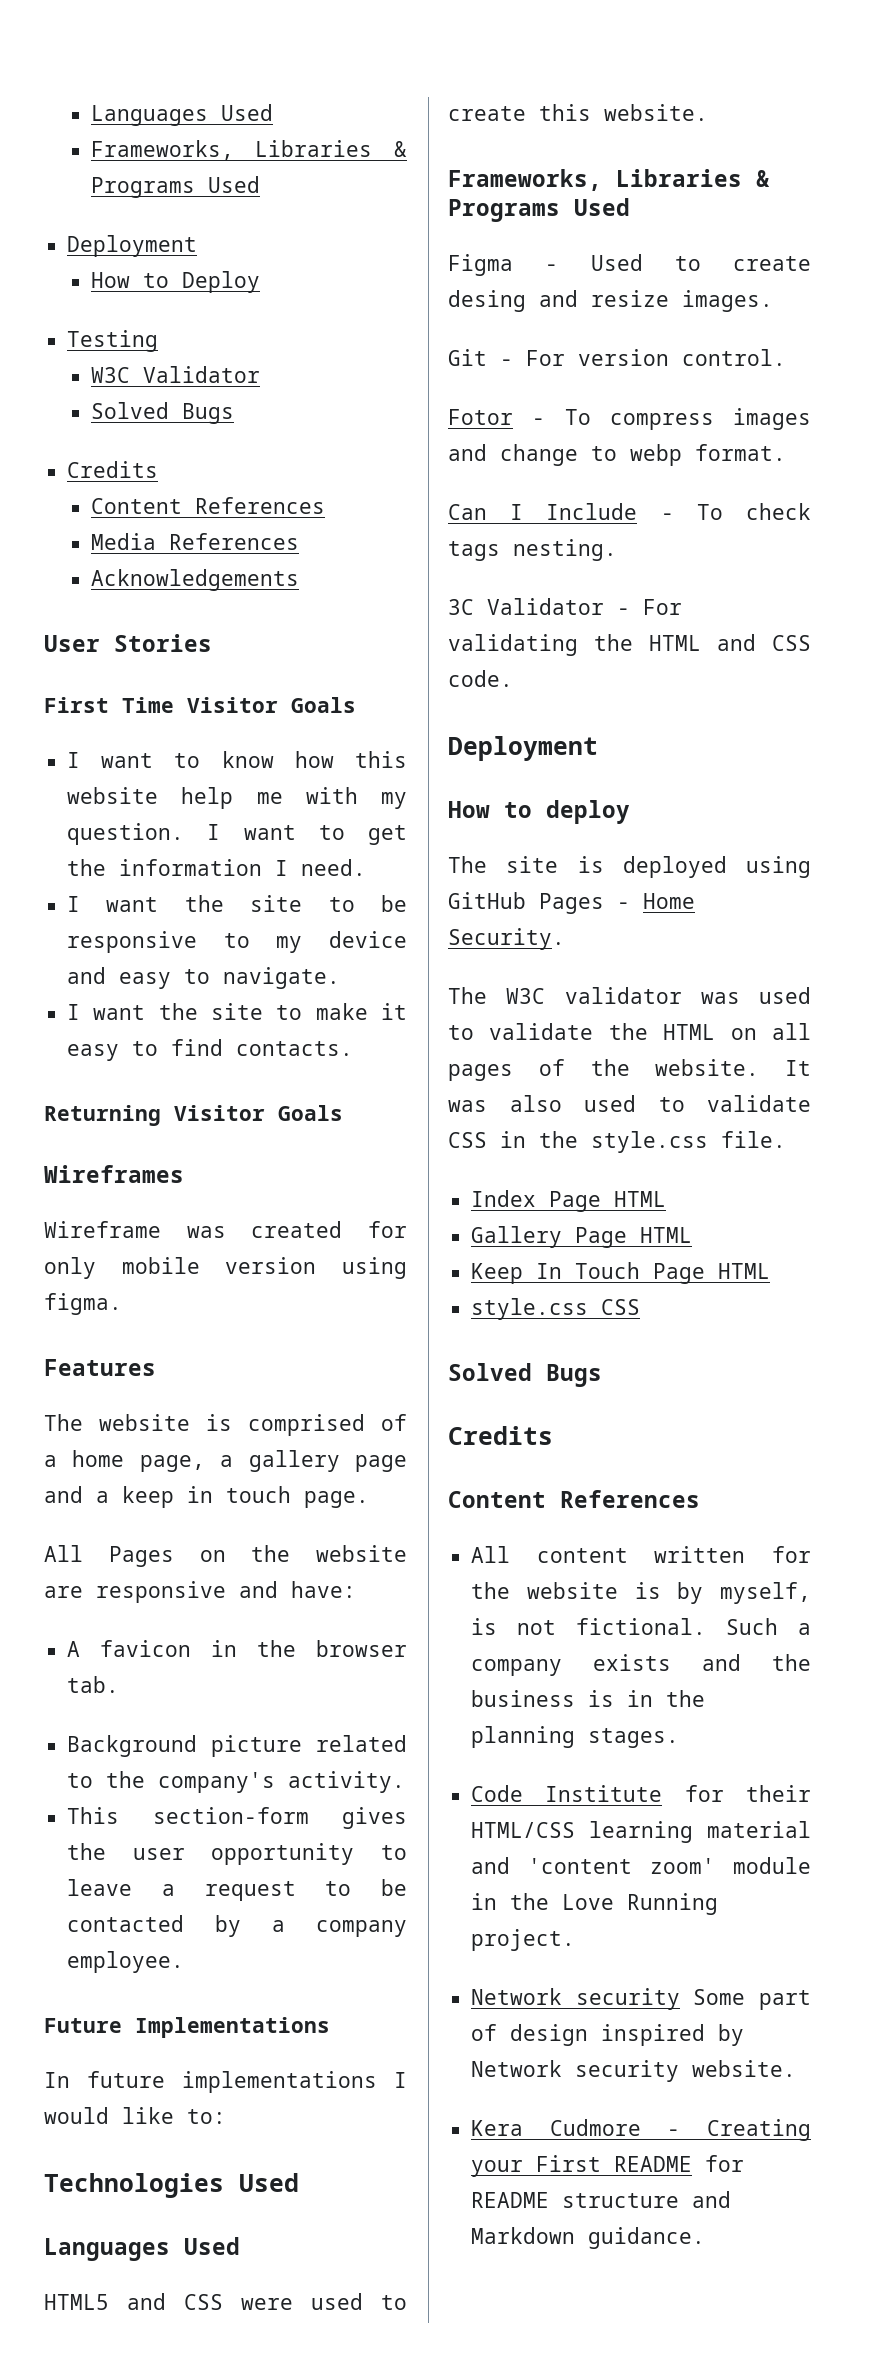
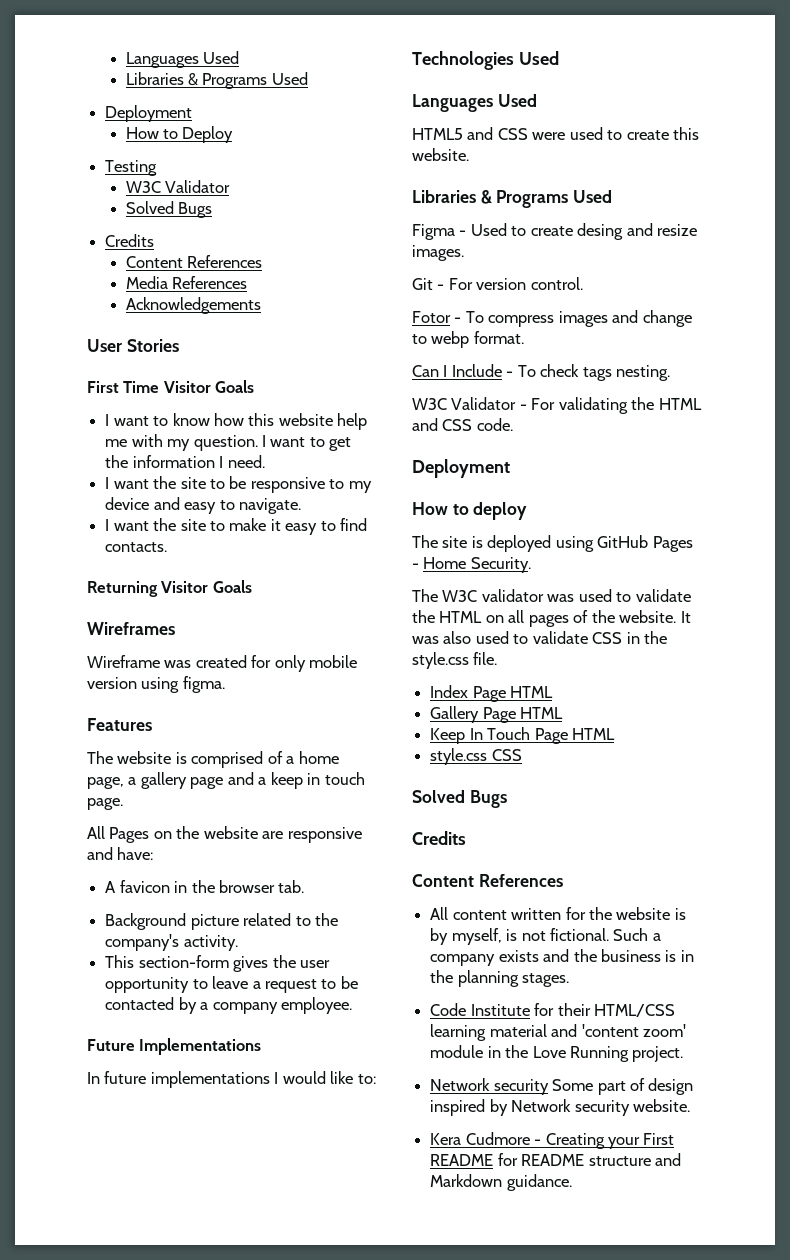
[90,104,273,126] [90,140,234,160] Languages Used // Frameworks, -> [125,51,239,68] Languages Used //
[448,169,602,191] Frameworks, -> (469, 154) none
[448,599,474,615] 3C -> [412,398,447,410] W3C

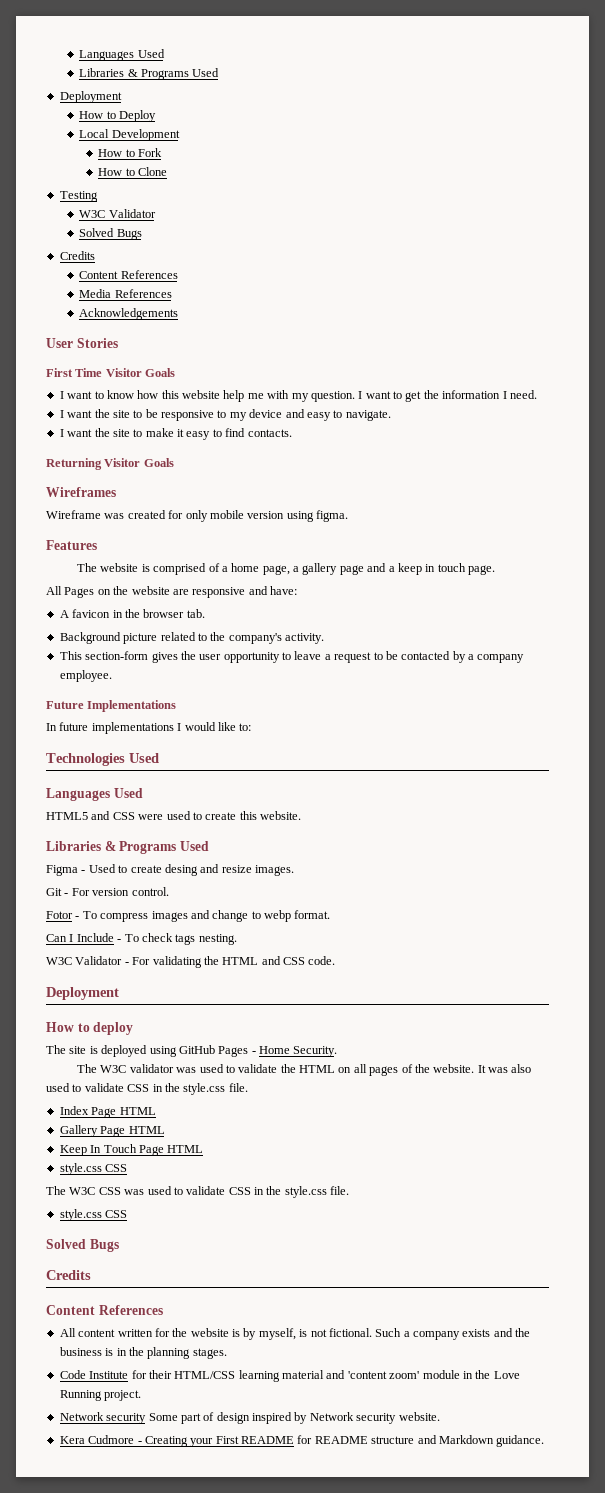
(234, 134) none -> [79,129,180,141] [98,148,163,157] [98,167,168,176] // Local Development // How to Fork // How to Clone
(522, 755) none -> [46,1186,350,1198] [59,1209,128,1221] // The W3C CSS was used to validate CSS in the style.css file. // style.css CSS

